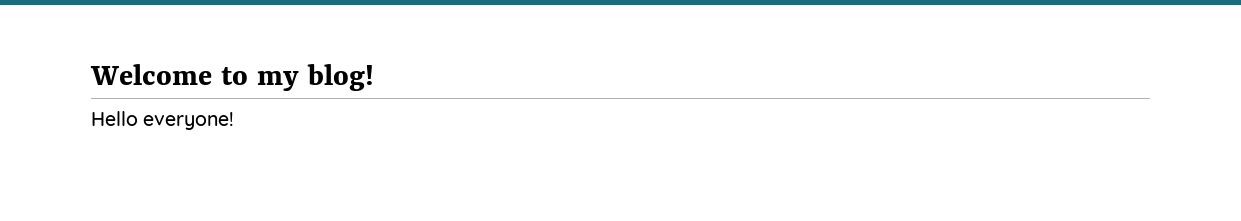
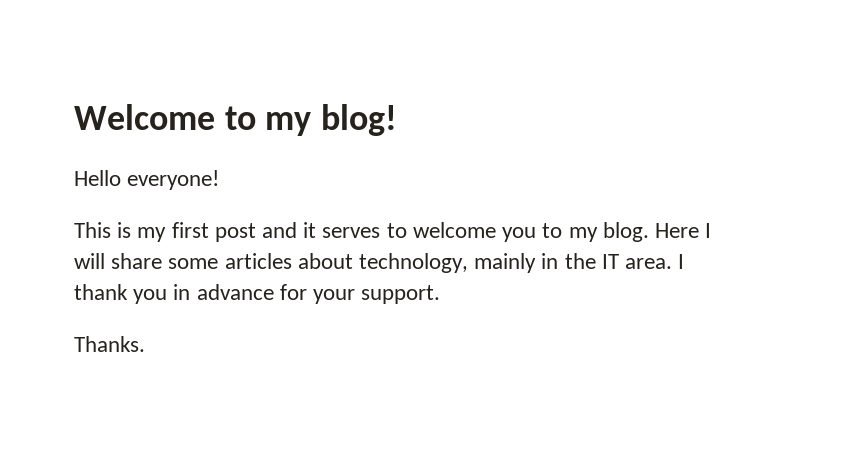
(235, 121) none -> [74,222,712,242] [74,253,685,273] [74,284,441,304] [74,336,145,352] // This is my first post and it serves to welcome you to my blog. Here I will share some articles about technology, mainly in the IT area. I thank you in advance for your support. // Thanks.

